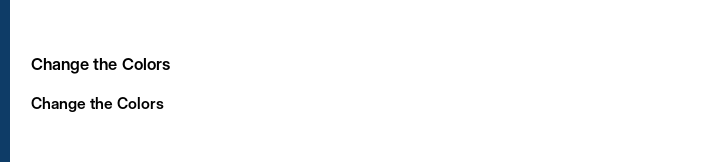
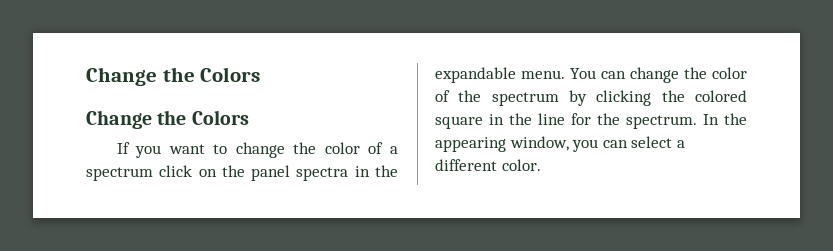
(165, 103) none -> [116,142,399,158] [86,165,398,181] [435,67,747,83] [435,90,747,106] [435,113,747,129] [435,136,685,152] [435,159,541,171] // If you want to change the color of a spectrum click on the panel spectra in the expandable menu. You can change the color of the spectrum by clicking the colored square in the line for the spectrum. In the appearing window, you can select a different color.

